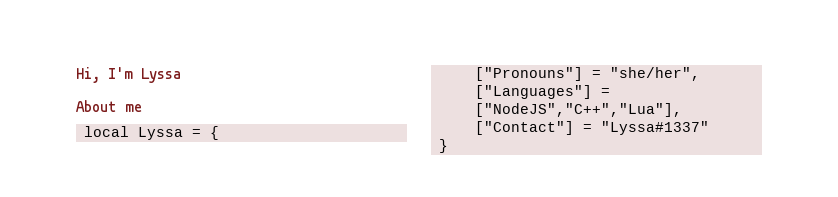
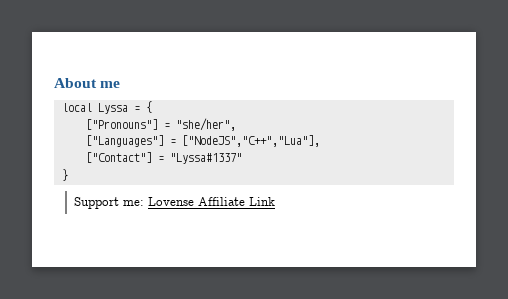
[76,67,181,83] Hi, I'm Lyssa // -> (54, 83) none
(449, 146) none -> [74,197,276,209] // Support me: Lovense Affiliate Link

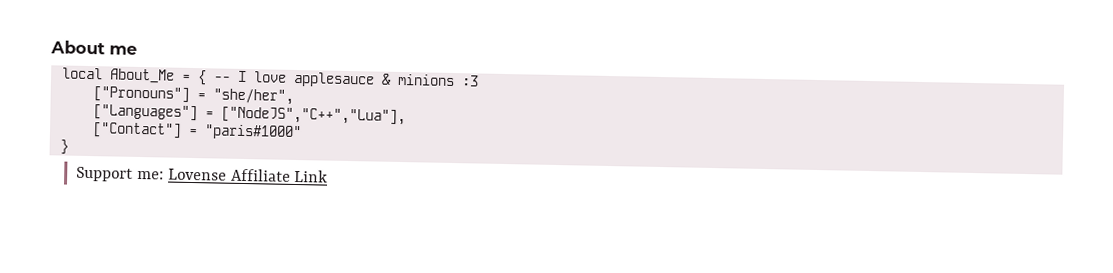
[97,103,128,114] Lyssa -> [108,68,175,84] About_Me
(152, 107) none -> [212,70,479,88] -- I love applesauce & minions :3
[169,153,242,164] "Lyssa#1337" -> [203,124,302,141] "paris#1000"

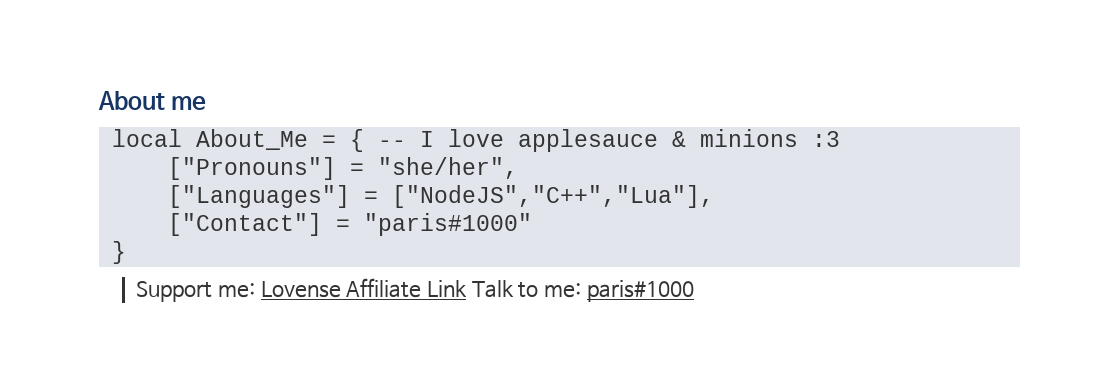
(329, 176) none -> [471,280,694,302] Talk to me: paris#1000

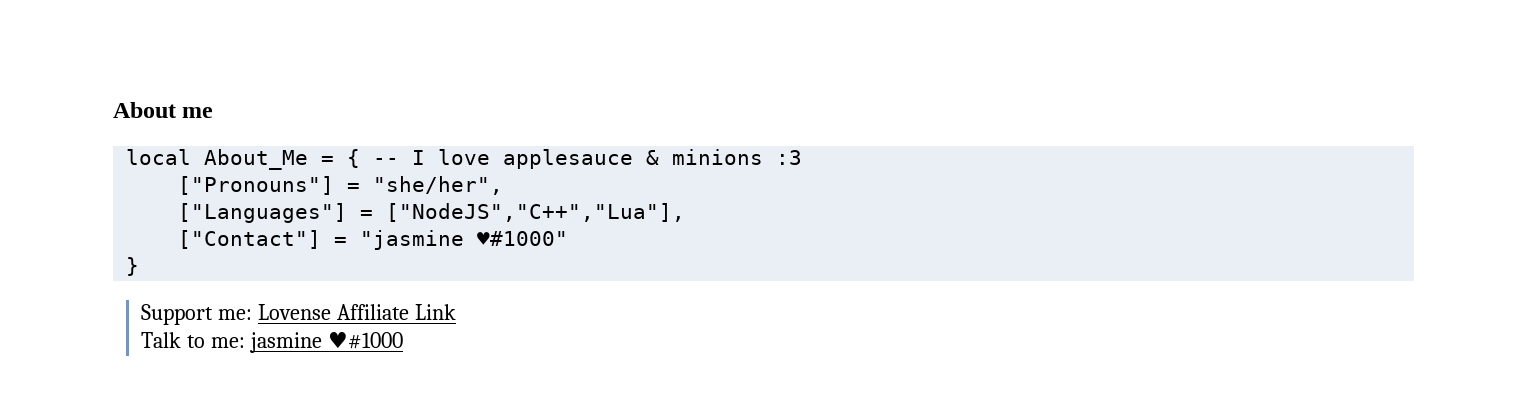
[363,213,532,236] "paris#1000" -> [360,230,569,250] "jasmine ♥#1000"
(468, 288) none -> (456, 312) //
[586,280,694,302] paris#1000 -> [249,331,403,353] jasmine ♥#1000

